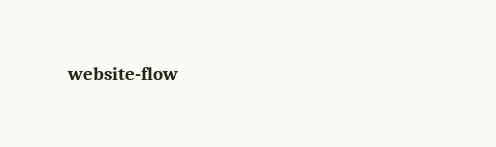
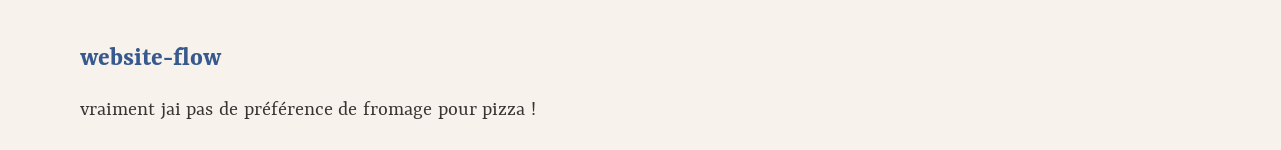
(178, 73) none -> [80,101,537,120] // vraiment jai pas de préférence de fromage pour pizza !

